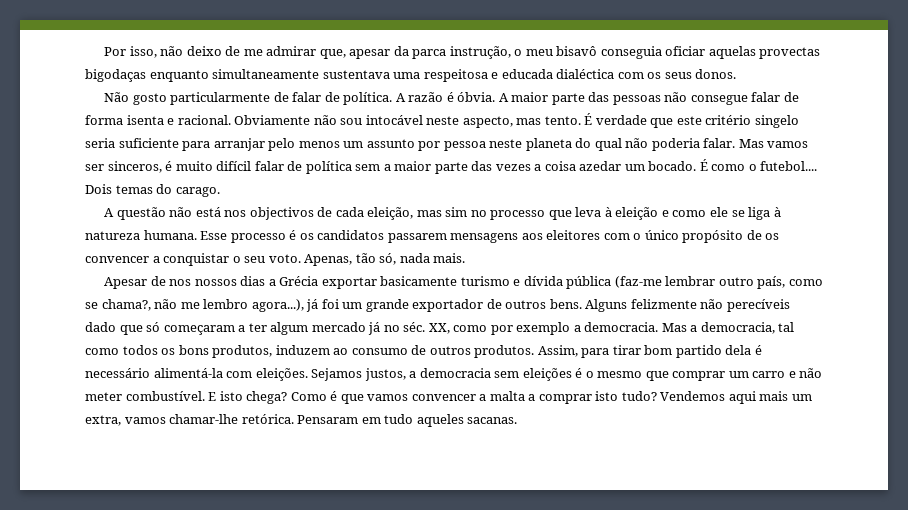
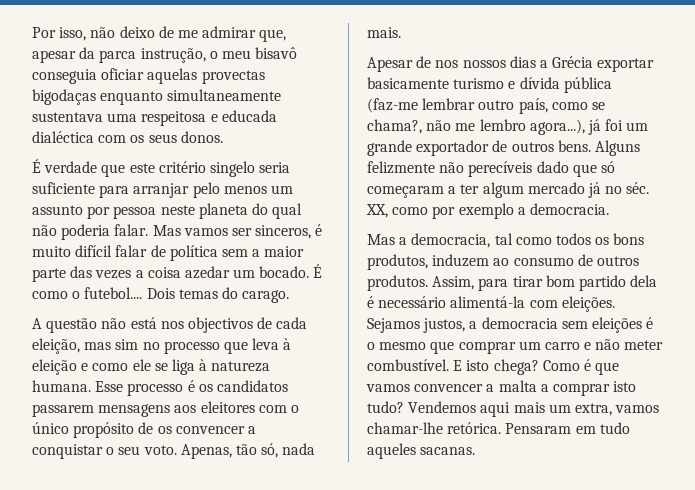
[104,92,799,105] [85,115,581,128] Não gosto particularmente de falar de política. A razão é óbvia. A maior parte das pessoas não consegue falar de forma isenta e racional. Obviamente não sou intocável neste aspecto, mas tento. -> (223, 137) none
(659, 327) none -> (609, 209) //

